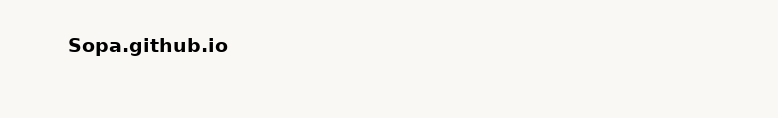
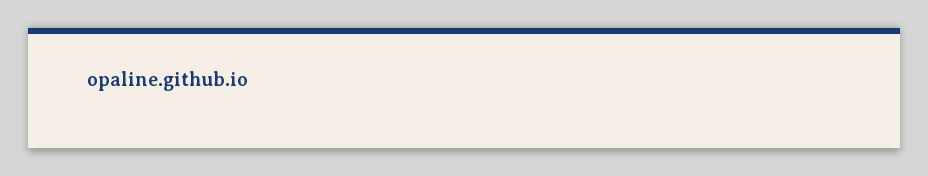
[68,38,228,56] Sopa.github.io -> [87,71,248,91] opaline.github.io

